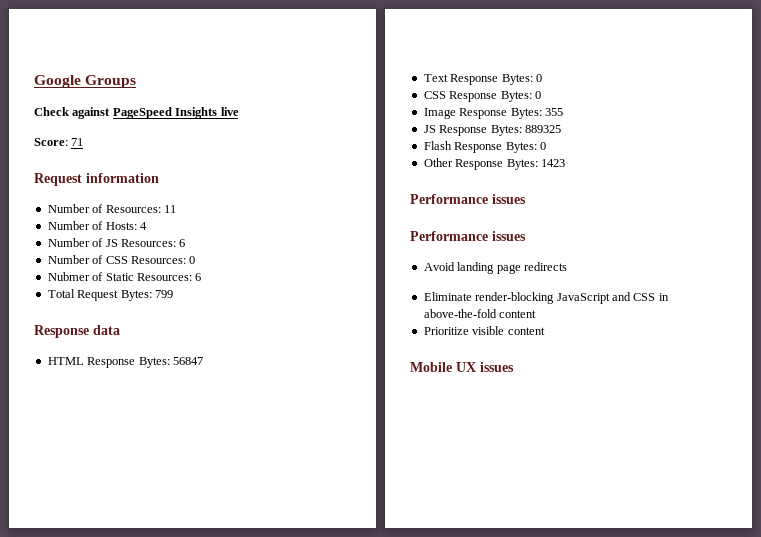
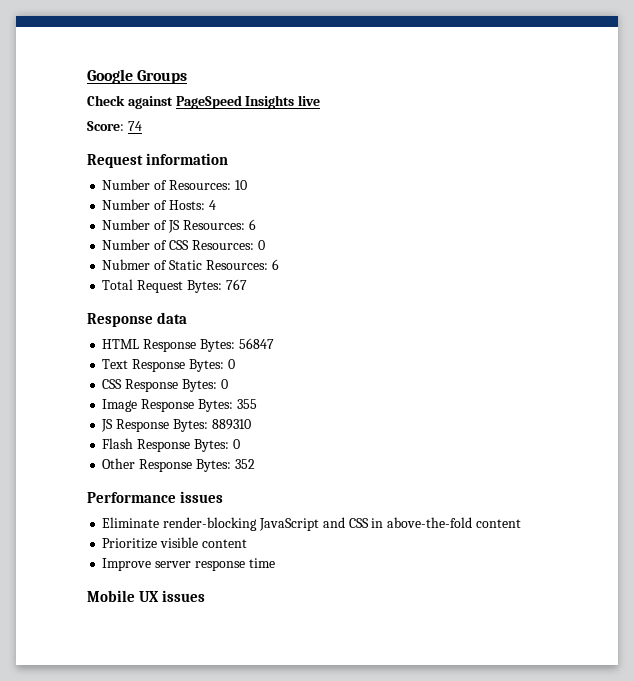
[71,138,84,146] 71 -> [127,121,142,131] 74
[163,205,176,213] 11 -> [234,180,247,190] 10
[154,290,173,298] 799 -> [225,279,247,290] 767
[524,125,561,133] 889325 -> [211,419,251,430] 889310
[540,159,565,167] [410,194,526,204] [410,231,526,241] [423,262,567,274] 1423 // Performance issues // Performance issues // Avoid landing page redirects -> [234,459,255,469] [87,491,223,503] 352 // Performance issues
(545, 331) none -> [102,558,275,571] // Improve server response time

